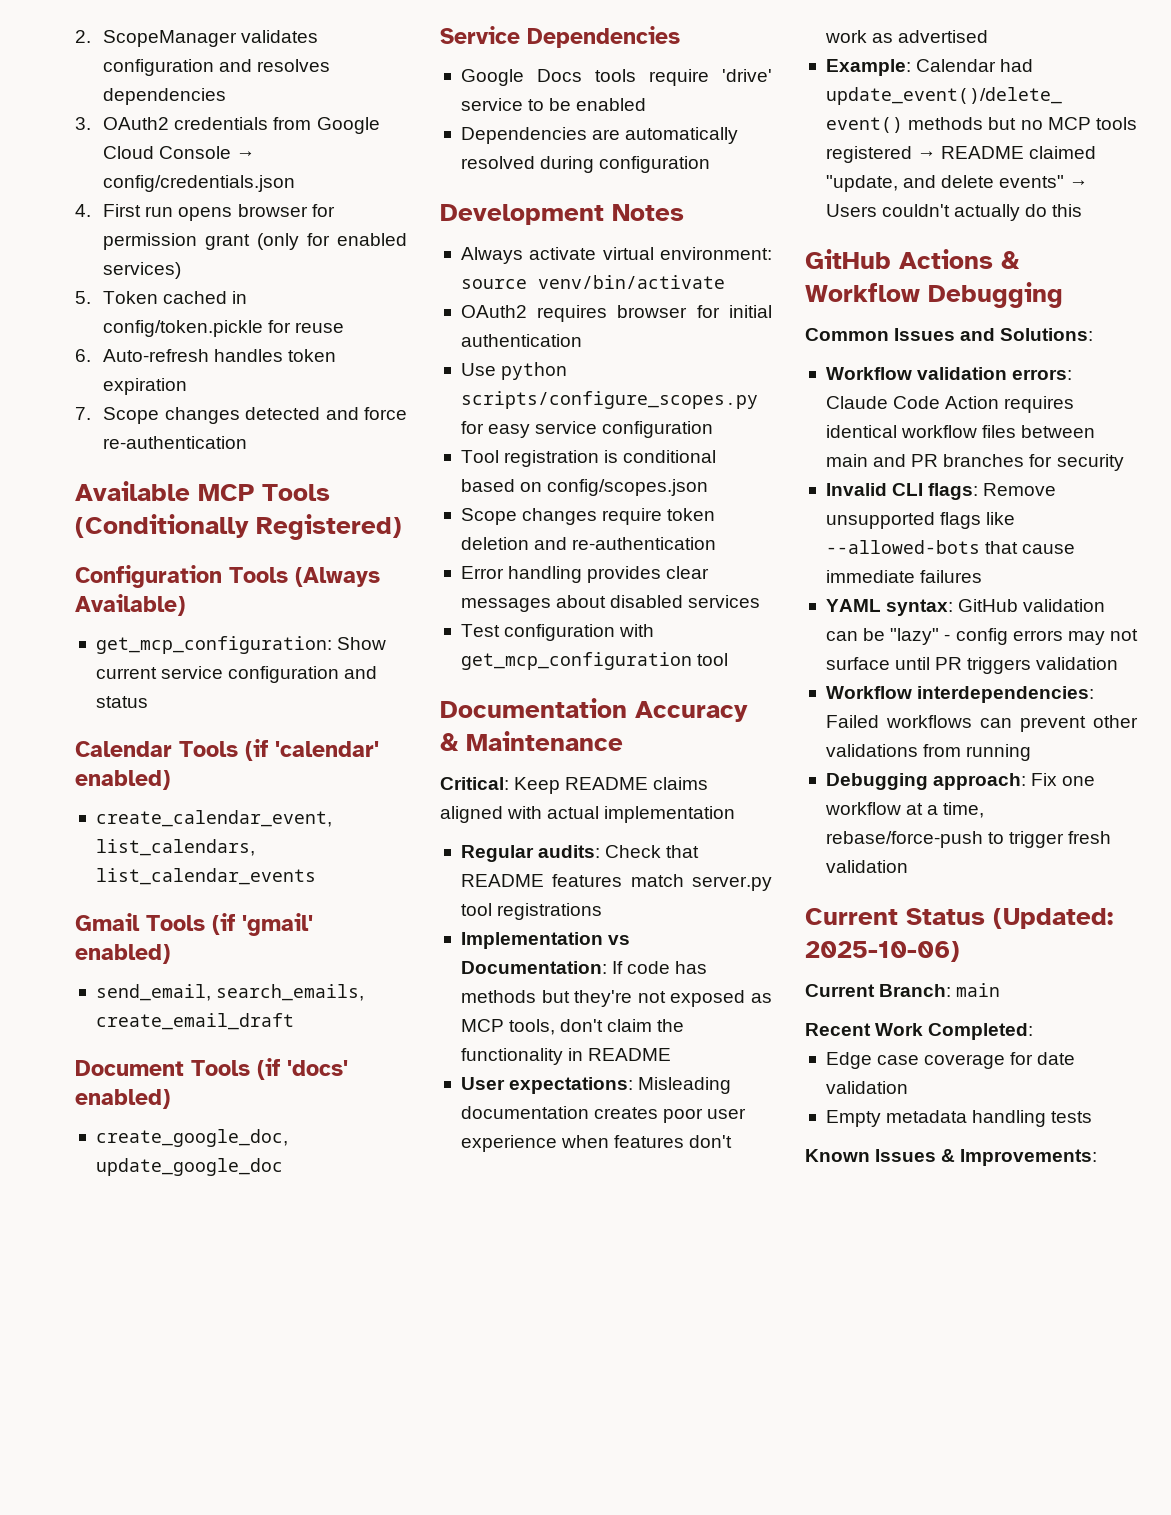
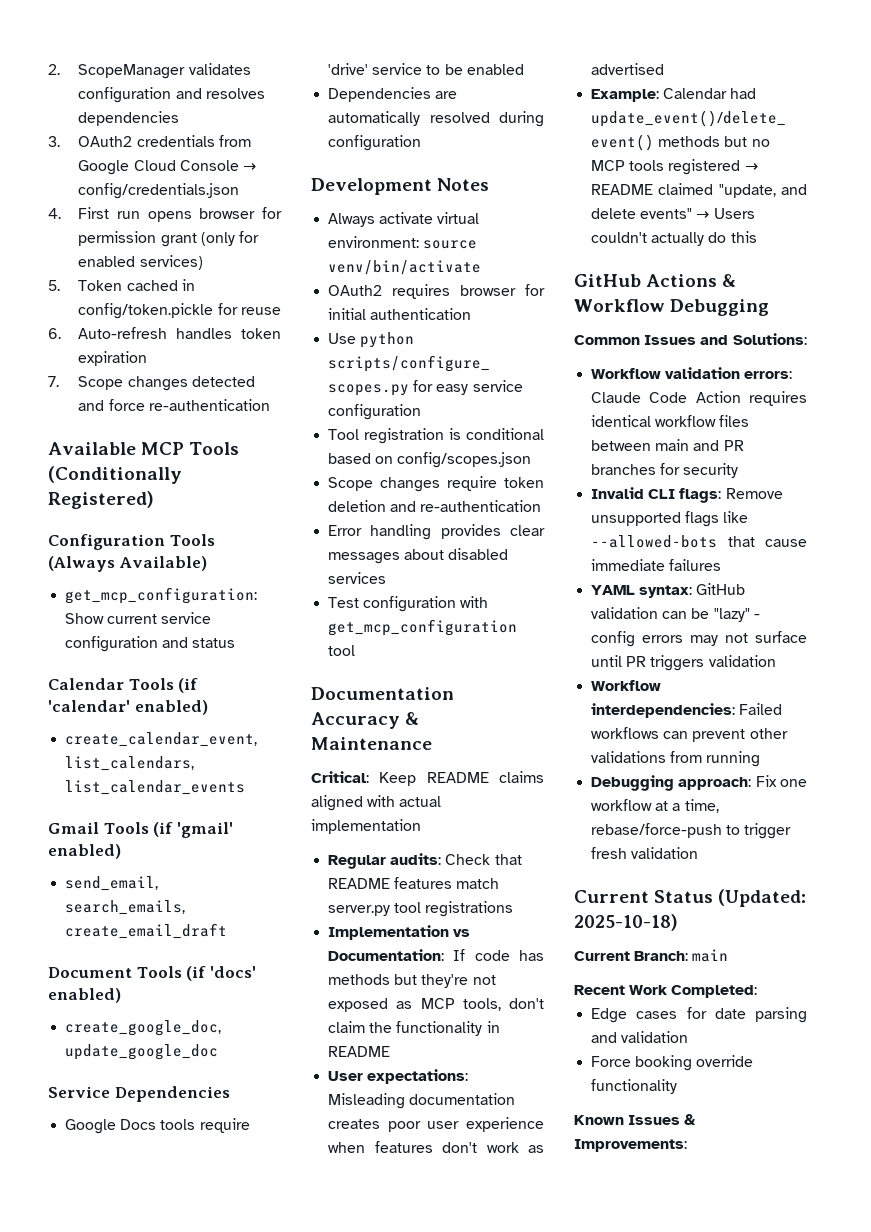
[805,941,960,962] 2025-10-06) -> [574,914,678,931] 2025-10-18)
[877,1052,1076,1069] [825,1081,908,1094] [825,1110,1093,1127] case coverage for date validation // Empty metadata handling tests -> [636,1007,807,1023] [591,1031,689,1043] [591,1055,754,1071] [591,1079,678,1094] cases for date parsing and validation // Force booking override functionality

